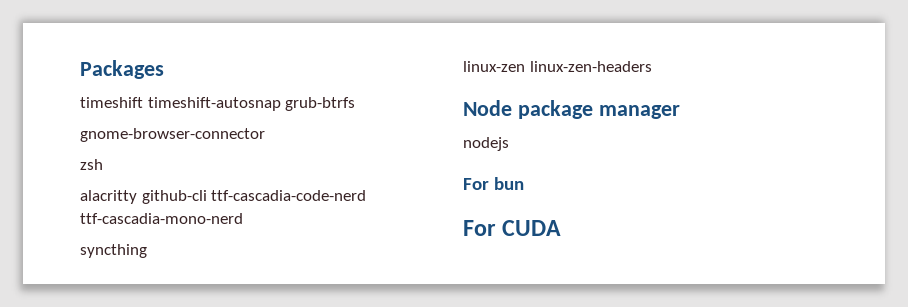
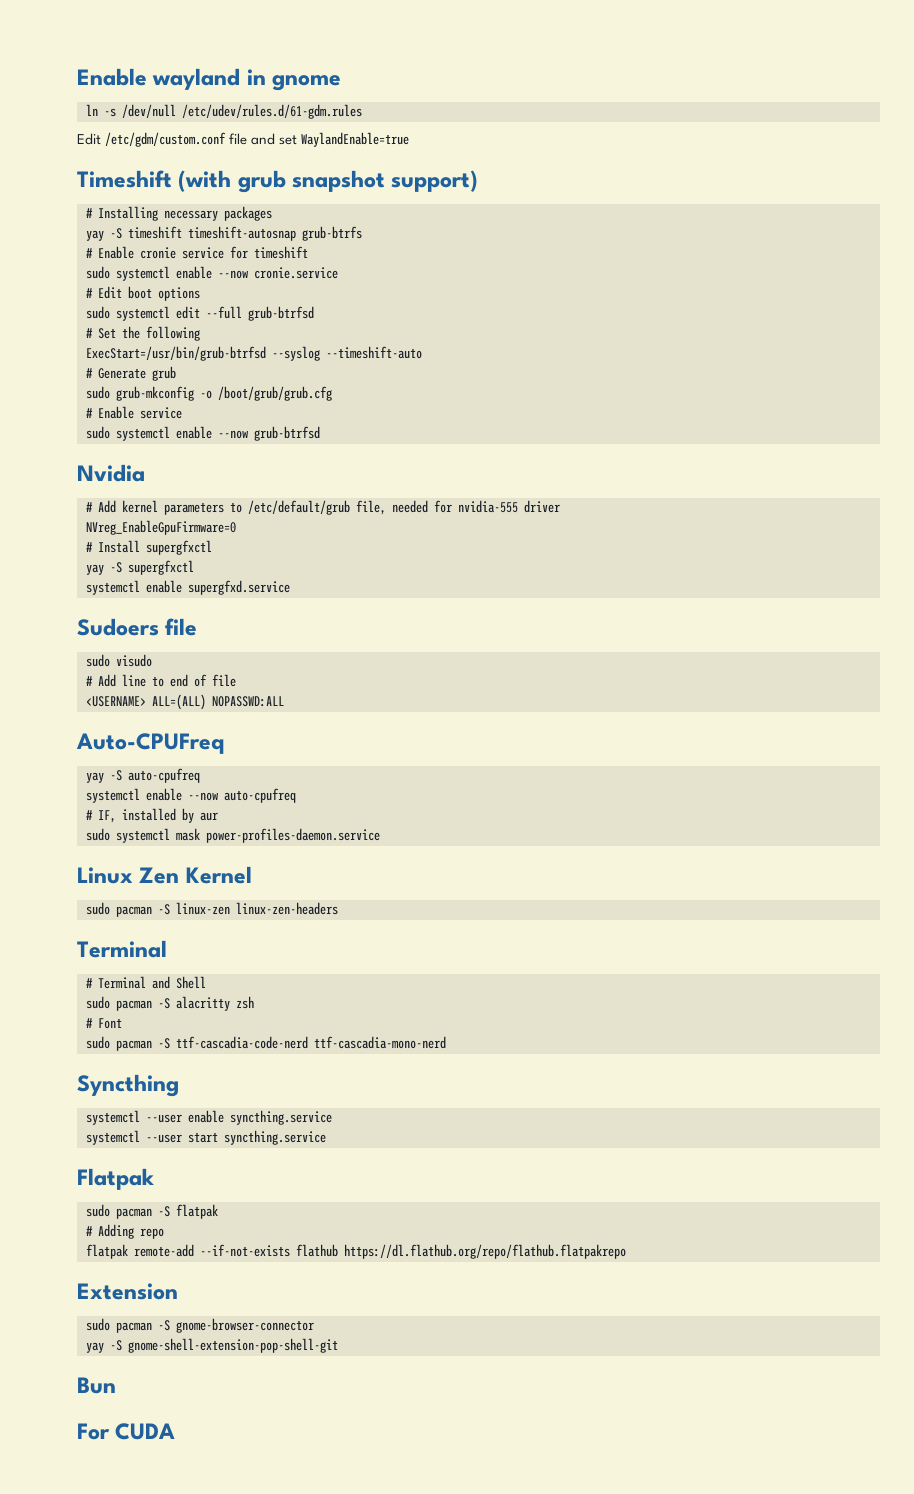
[80,60,164,79] [80,97,356,111] [80,128,265,142] [80,159,103,170] [80,190,367,204] [80,213,243,224] [80,244,147,258] [463,61,652,72] [463,100,680,119] [463,137,509,151] [463,177,525,190] Packages // timeshift timeshift-autosnap grub-btrfs // gnome-browser-connector // zsh // alacritty github-cli ttf-cascadia-code-nerd ttf-cascadia-mono-nerd // syncthing // linux-zen linux-zen-headers // Node package manager // nodejs // For bun -> [77,68,342,91] [86,104,362,119] [77,132,410,147] [77,170,479,193] [86,206,272,221] [86,226,362,241] [86,246,308,259] [86,266,338,281] [86,286,200,301] [86,306,314,321] [86,326,200,341] [86,346,422,361] [86,366,176,381] [86,386,332,401] [86,406,182,419] [86,426,320,441] [77,464,145,482] [86,500,560,515] [86,520,236,535] [86,540,212,555] [86,560,194,575] [86,580,290,595] [77,618,198,636] [86,654,152,667] [86,674,236,687] [86,694,284,710] [76,733,224,754] [86,768,200,783] [86,788,296,803] [86,808,218,823] [86,828,380,843] [77,866,252,884] [86,902,338,917] [77,940,167,958] [86,976,206,989] [86,996,254,1011] [86,1018,122,1029] [86,1036,446,1051] [77,1074,179,1097] [86,1110,332,1125] [86,1130,326,1145] [77,1168,154,1190] [86,1204,218,1219] [86,1224,164,1239] [86,1244,626,1259] [77,1283,178,1300] [86,1318,314,1333] [86,1338,338,1353] [77,1377,116,1394] Enable wayland in gnome // ln -s /dev/null /etc/udev/rules.d/61-gdm.rules // Edit /etc/gdm/custom.conf file and set WaylandEnable=true // Timeshift (with grub snapshot support) // # Installing necessary packages // yay -S timeshift timeshift-autosnap grub-btrfs // # Enable cronie service for timeshift // sudo systemctl enable --now cronie.service // # Edit boot options // sudo systemctl edit --full grub-btrfsd // # Set the following // ExecStart=/usr/bin/grub-btrfsd --syslog --timeshift-auto // # Generate grub // sudo grub-mkconfig -o /boot/grub/grub.cfg // # Enable service // sudo systemctl enable --now grub-btrfsd // Nvidia // # Add kernel parameters to /etc/default/grub file, needed for nvidia-555 driver // NVreg_EnableGpuFirmware=0 // # Install supergfxctl // yay -S supergfxctl // systemctl enable supergfxd.service // Sudoers file // sudo visudo // # Add line to end of file // <USERNAME> ALL=(ALL) NOPASSWD:ALL // Auto-CPUFreq // yay -S auto-cpufreq // systemctl enable --now auto-cpufreq // # IF, installed by aur // sudo systemctl mask power-profiles-daemon.service // Linux Zen Kernel // sudo pacman -S linux-zen linux-zen-headers // Terminal // # Terminal and Shell // sudo pacman -S alacritty zsh // # Font // sudo pacman -S ttf-cascadia-code-nerd ttf-cascadia-mono-nerd // Syncthing // systemctl --user enable syncthing.service // systemctl --user start syncthing.service // Flatpak // sudo pacman -S flatpak // # Adding repo // flatpak remote-add --if-not-exists flathub https://dl.flathub.org/repo/flathub.flatpakrepo // Extension // sudo pacman -S gnome-browser-connector // yay -S gnome-shell-extension-pop-shell-git // Bun

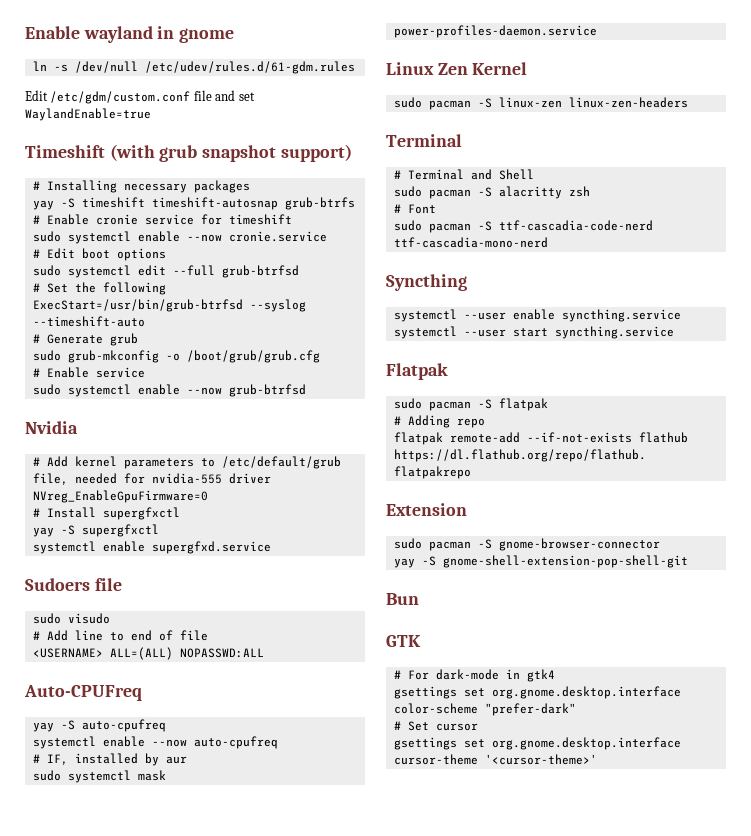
[77,1423,176,1440] For CUDA -> [386,635,421,647] [393,669,555,682] [393,686,681,699] [393,703,576,716] [393,721,478,731] [393,737,681,750] [393,754,597,765] GTK // # For dark-mode in gtk4 // gsettings set org.gnome.desktop.interface color-scheme "prefer-dark" // # Set cursor // gsettings set org.gnome.desktop.interface cursor-theme '<cursor-theme>'

